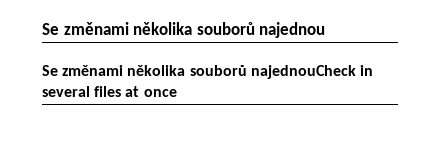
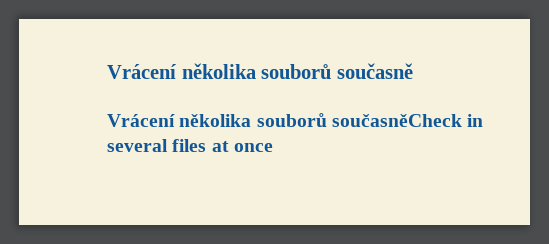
[42,22,326,38] [42,65,356,79] Se změnami několika souborů najednou // Se změnami několika souborů najednouCheck -> [107,63,413,79] [107,113,462,127] Vrácení několika souborů současně // Vrácení několika souborů současněCheck

